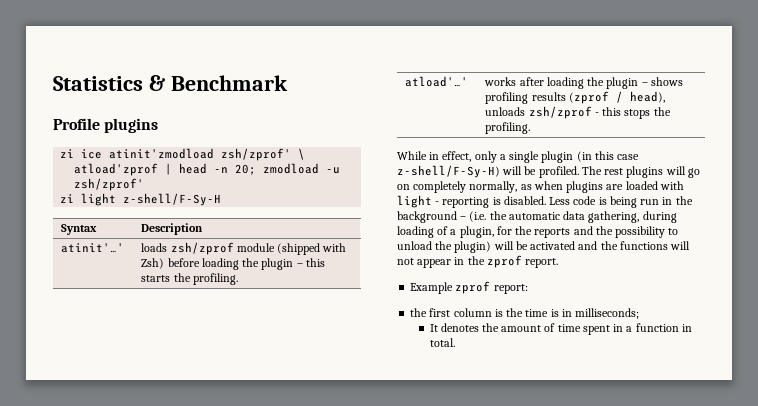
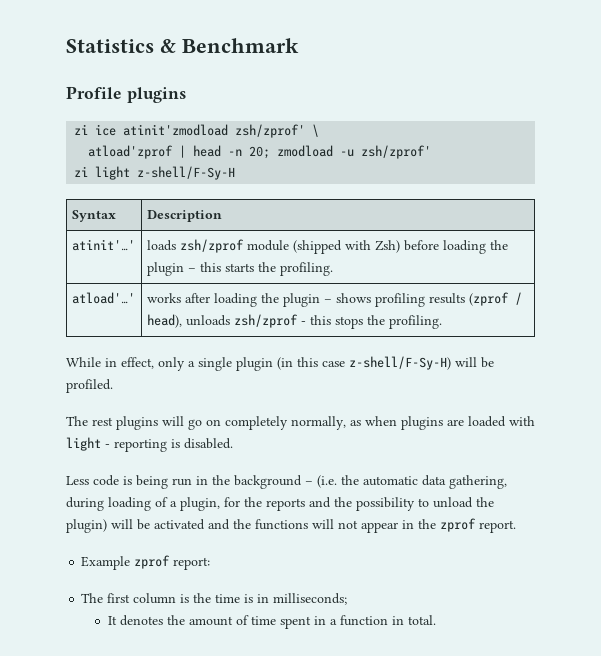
(579, 172) none -> (113, 386) //
(546, 200) none -> (233, 443) //
[410,308,428,317] the -> [81,593,104,603] The

